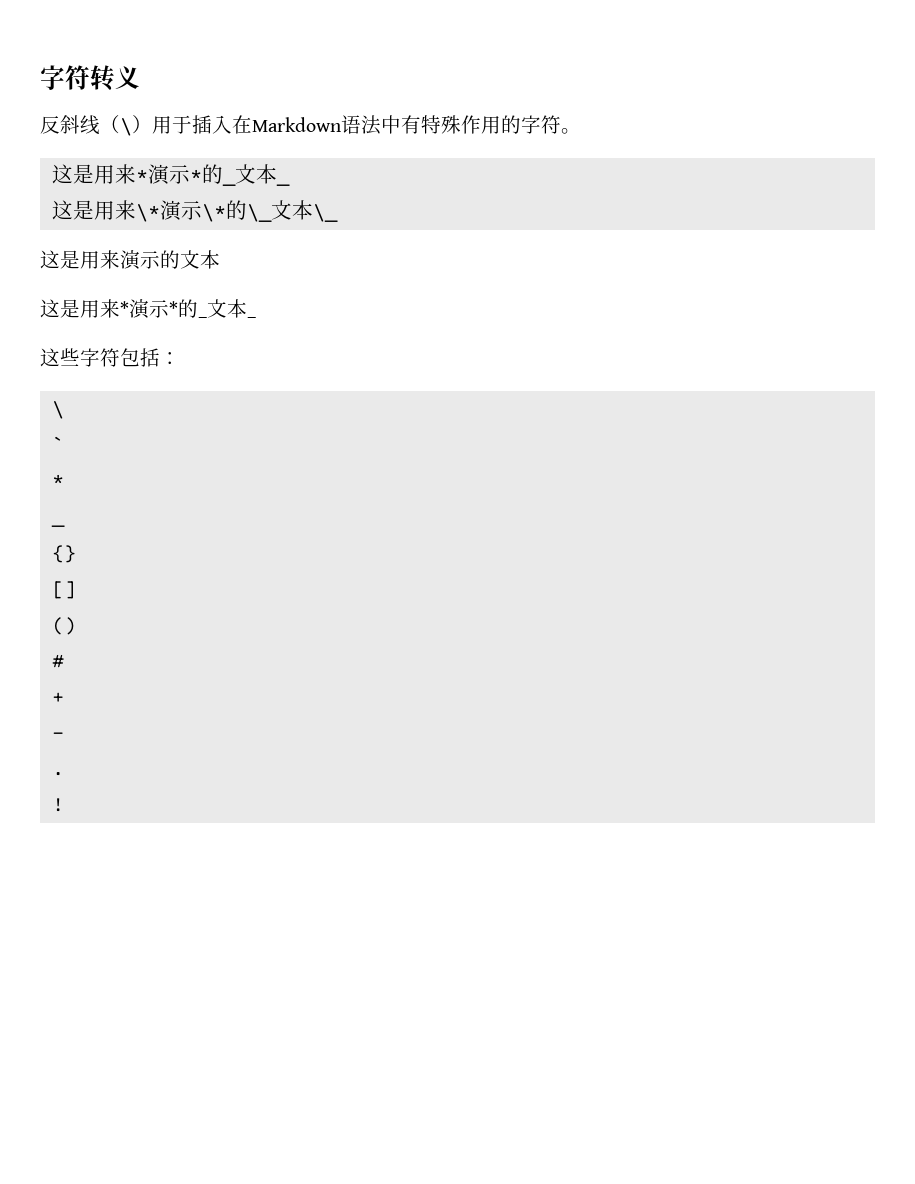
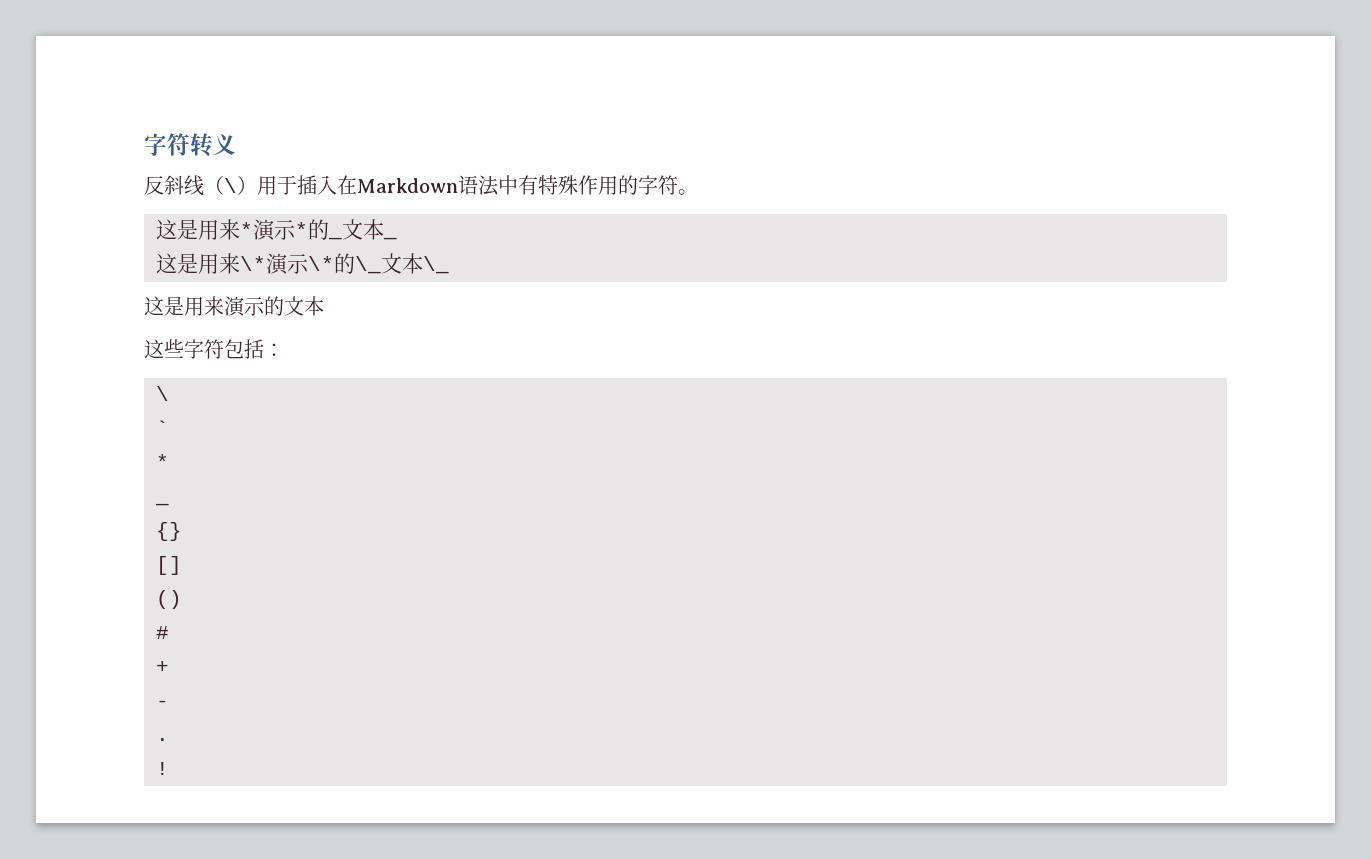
[40,299,256,319] // 这是用来*演示*的_文本_ -> (324, 306) none

